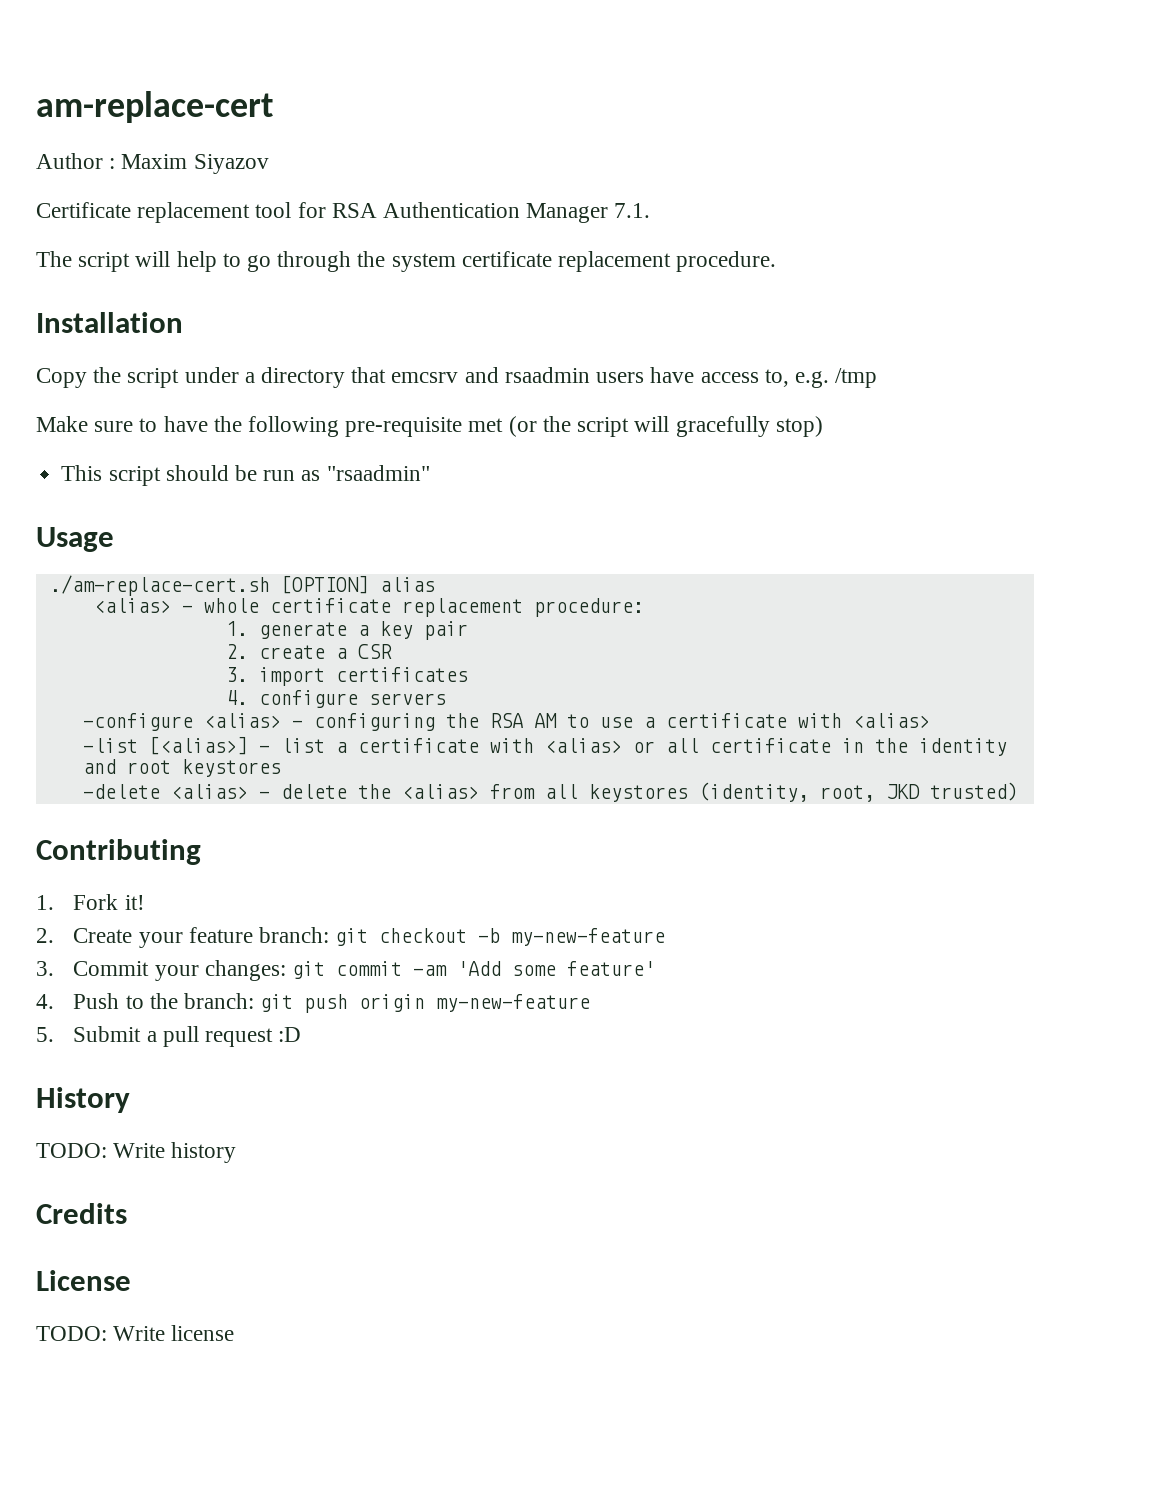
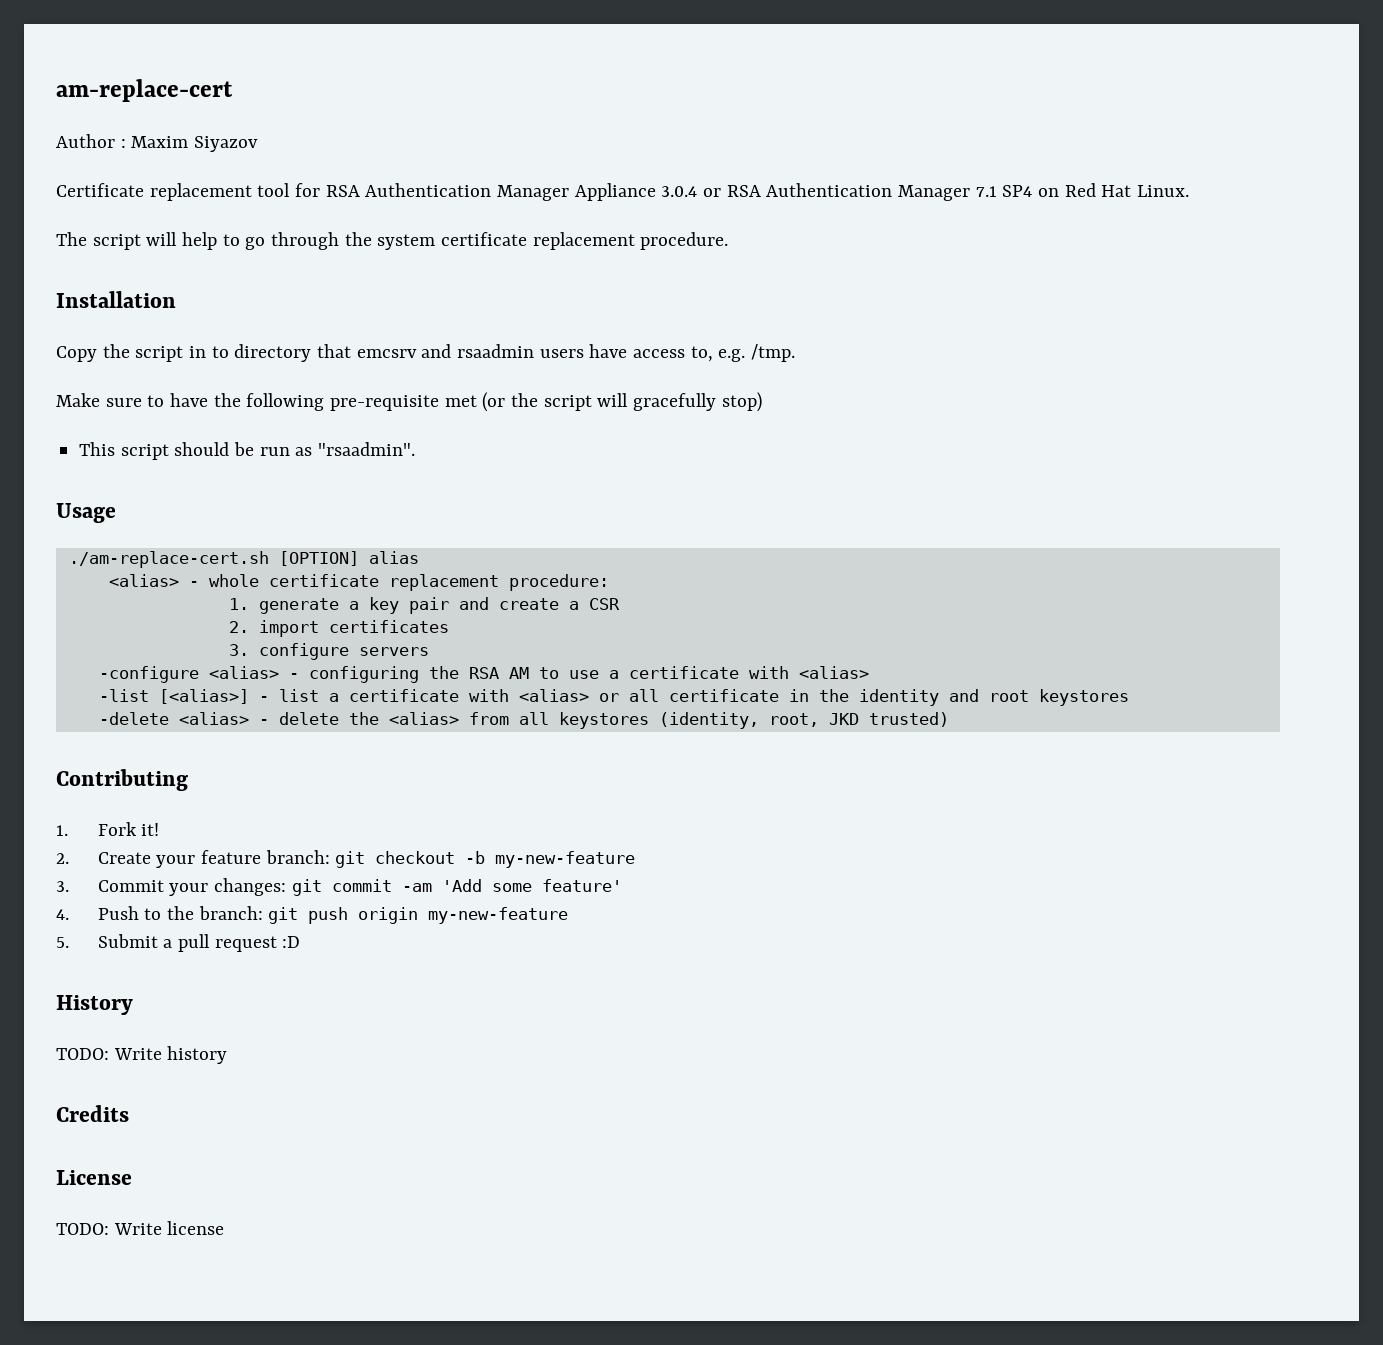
[614,203,651,218] 7.1. -> [574,183,1190,201] Appliance 3.0.4 or RSA Authentication Manager 7.1 SP4 on Red Hat Linux.
[184,367,255,383] under a -> [189,346,229,358] in to
[835,368,878,388] /tmp -> [751,344,796,362] /tmp.
[326,465,430,481] "rsaadmin" -> [318,442,416,456] "rsaadmin".
[225,644,248,659] // 2. -> [458,597,489,610] and
[225,667,248,682] 3. -> [228,621,249,633] 2.
[225,690,248,705] 4. -> [228,644,249,656] 3.

